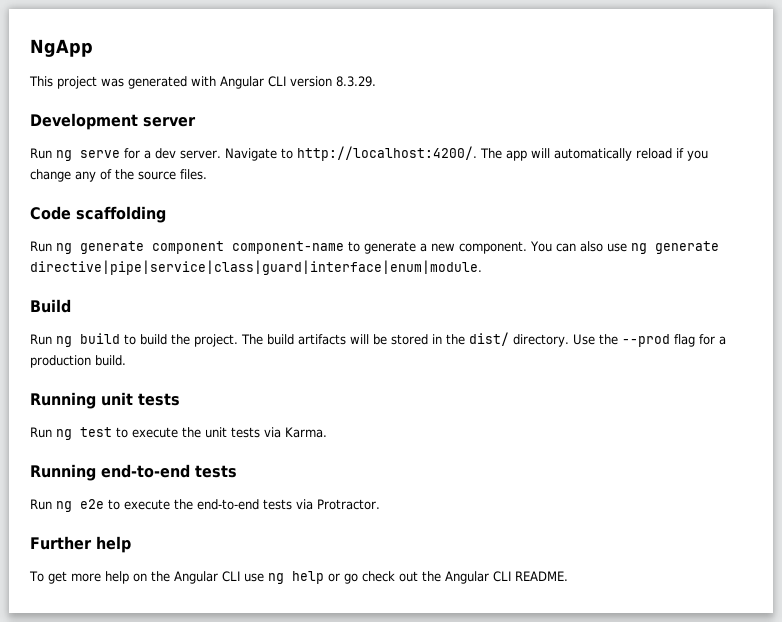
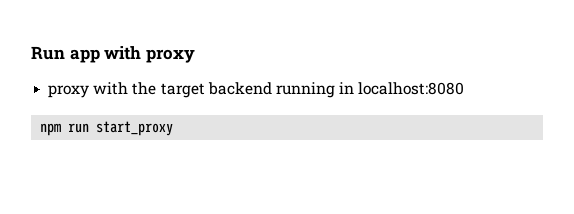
[30,39,93,57] [29,76,376,89] [30,113,196,130] [30,146,708,161] [30,169,207,182] [30,206,166,223] [30,241,719,254] [30,260,482,275] [30,299,71,313] [30,332,726,347] [30,355,126,368] [30,392,180,409] [30,427,327,440] [30,464,237,481] [30,499,380,512] [30,536,131,553] [29,571,568,584] NgApp // This project was generated with Angular CLI version 8.3.29. // Development server // Run ng serve for a dev server. Navigate to http://localhost:4200/. The app will automatically reload if you change any of the source files. // Code scaffolding // Run ng generate component component-name to generate a new component. You can also use ng generate directive|pipe|service|class|guard|interface|enum|module. // Build // Run ng build to build the project. The build artifacts will be stored in the dist/ directory. Use the --prod flag for a production build. // Running unit tests // Run ng test to execute the unit tests via Karma. // Running end-to-end tests // Run ng e2e to execute the end-to-end tests via Protractor. // Further help // To get more help on the Angular CLI use ng help or go check out the Angular CLI README. -> [31,46,195,63] [48,82,465,98] [40,121,174,136] Run app with proxy // proxy with the target backend running in localhost:8080 // npm run start_proxy

